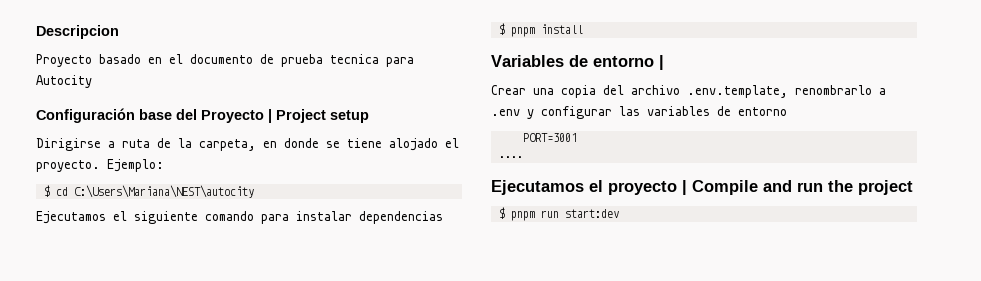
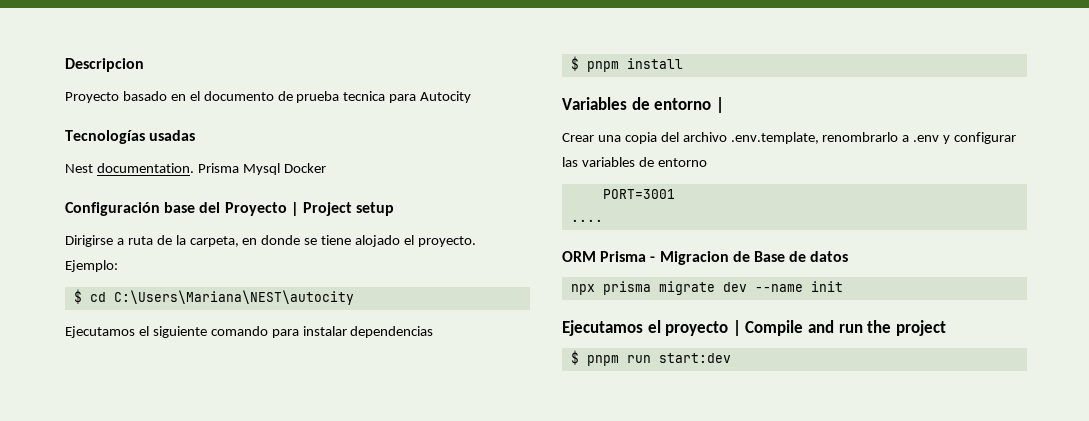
(92, 81) none -> [65,130,196,144] [65,163,326,175] // Tecnologías usadas // Nest documentation. Prisma Mysql Docker
(523, 157) none -> [562,251,849,265] [570,281,843,295] // ORM Prisma - Migracion de Base de datos // npx prisma migrate dev --name init

